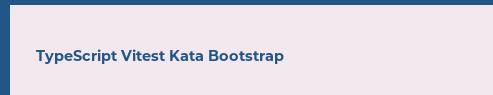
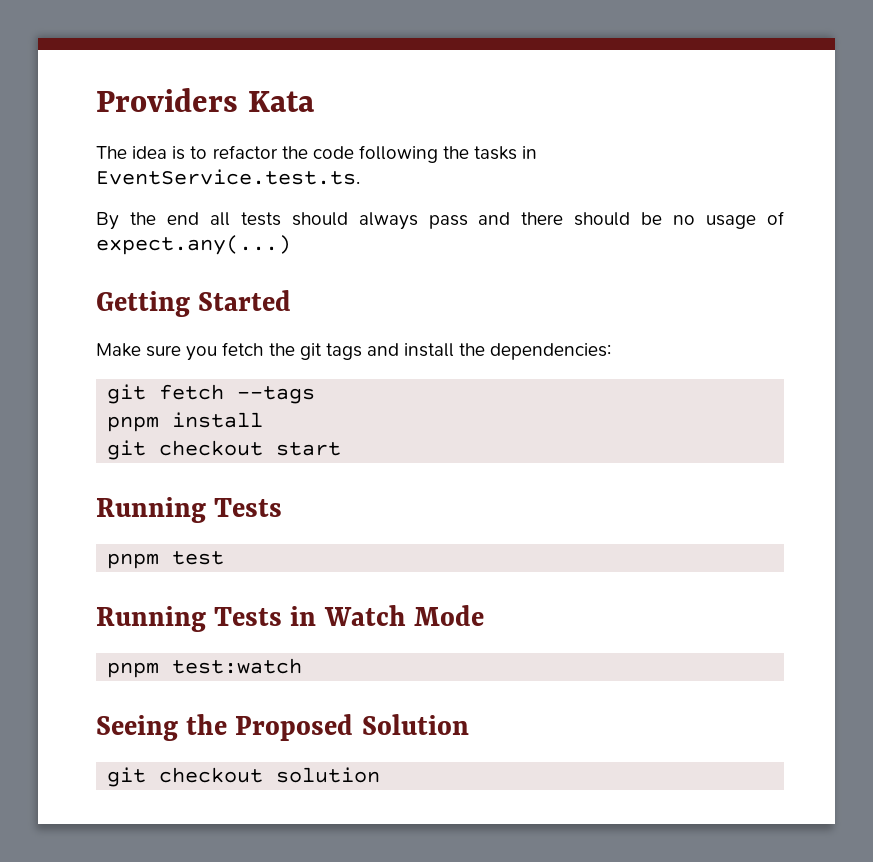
[36,49,166,64] TypeScript Vitest -> [96,88,238,112] Providers
[208,50,284,64] Bootstrap -> [96,145,538,163] [96,169,360,185] [96,211,785,230] [96,235,291,255] [96,290,292,317] [96,342,612,361] [107,384,316,404] [107,412,264,432] [107,440,342,460] [96,497,283,523] [107,551,225,569] [96,605,484,632] [107,658,303,678] [96,714,469,741] [107,767,381,787] // The idea is to refactor the code following the tasks in EventService.test.ts. // By the end all tests should always pass and there should be no usage of expect.any(...) // Getting Started // Make sure you fetch the git tags and install the dependencies: // git fetch --tags // pnpm install // git checkout start // Running Tests // pnpm test // Running Tests in Watch Mode // pnpm test:watch // Seeing the Proposed Solution // git checkout solution

